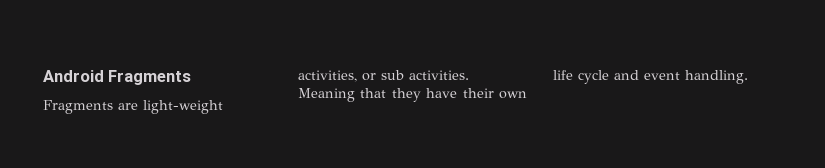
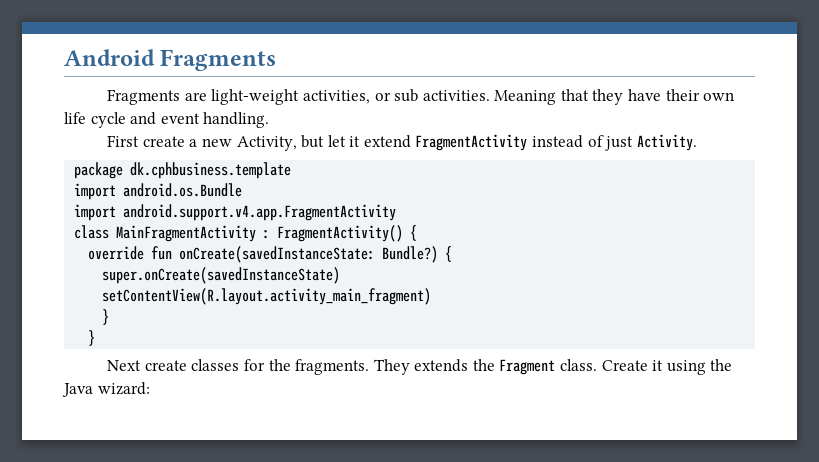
(748, 77) none -> [107,134,697,151] [74,162,292,179] [74,183,243,200] [74,204,397,221] [74,225,418,242] [88,246,453,263] [102,267,341,284] [102,288,432,305] [102,309,110,325] [88,330,96,346] [107,359,733,375] [62,382,150,397] // First create a new Activity, but let it extend FragmentActivity instead of just Activity. // package dk.cphbusiness.template // import android.os.Bundle // import android.support.v4.app.FragmentActivity // class MainFragmentActivity : FragmentActivity() { // override fun onCreate(savedInstanceState: Bundle?) { // super.onCreate(savedInstanceState) // setContentView(R.layout.activity_main_fragment) // } // } // Next create classes for the fragments. They extends the Fragment class. Create it using the Java wizard:

